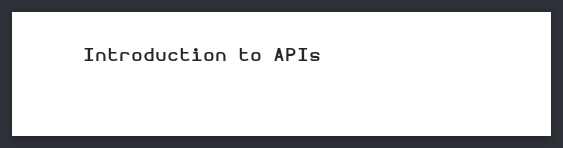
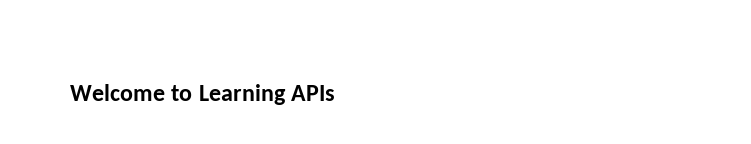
[83,48,262,61] Introduction to -> [70,84,286,105] Welcome to Learning

